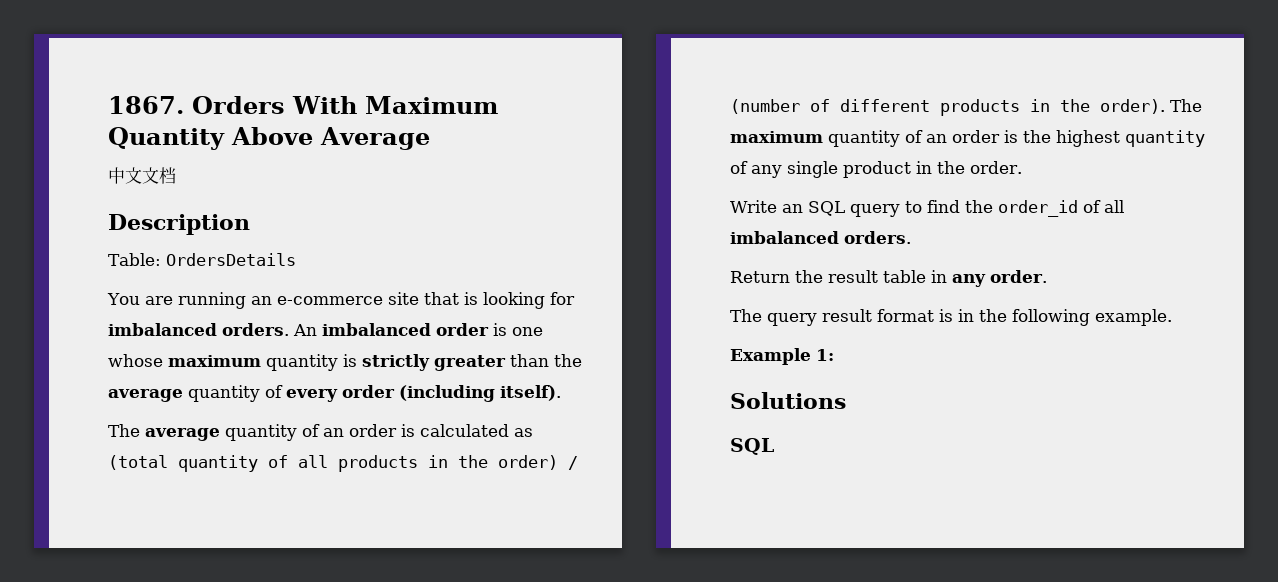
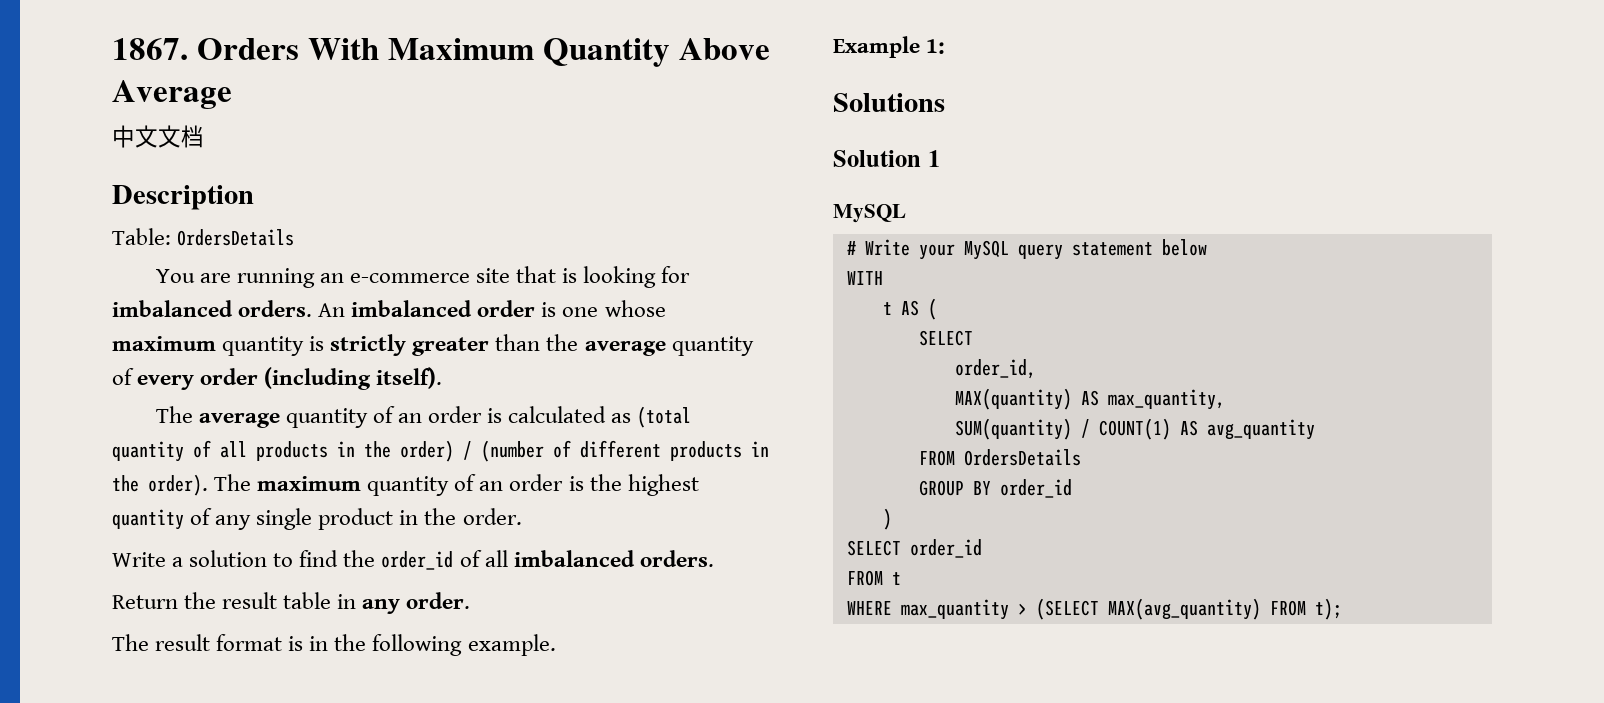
[781,201,900,217] an SQL query -> [172,550,268,567] a solution
[767,313,817,326] query -> (149, 642) none
[730,438,774,455] SQL -> [833,150,940,167] [833,204,906,223] [846,239,1207,260] [846,271,883,285] [882,298,937,320] [918,330,973,346] [954,359,1036,379] [954,388,1225,410] [954,418,1315,440] [918,449,1081,466] [918,479,1072,498] [882,508,892,530] [846,539,982,558] [846,570,901,586] [846,598,1342,620] Solution 1 // MySQL // # Write your MySQL query statement below // WITH // t AS ( // SELECT // order_id, // MAX(quantity) AS max_quantity, // SUM(quantity) / COUNT(1) AS avg_quantity // FROM OrdersDetails // GROUP BY order_id // ) // SELECT order_id // FROM t // WHERE max_quantity > (SELECT MAX(avg_quantity) FROM t);

